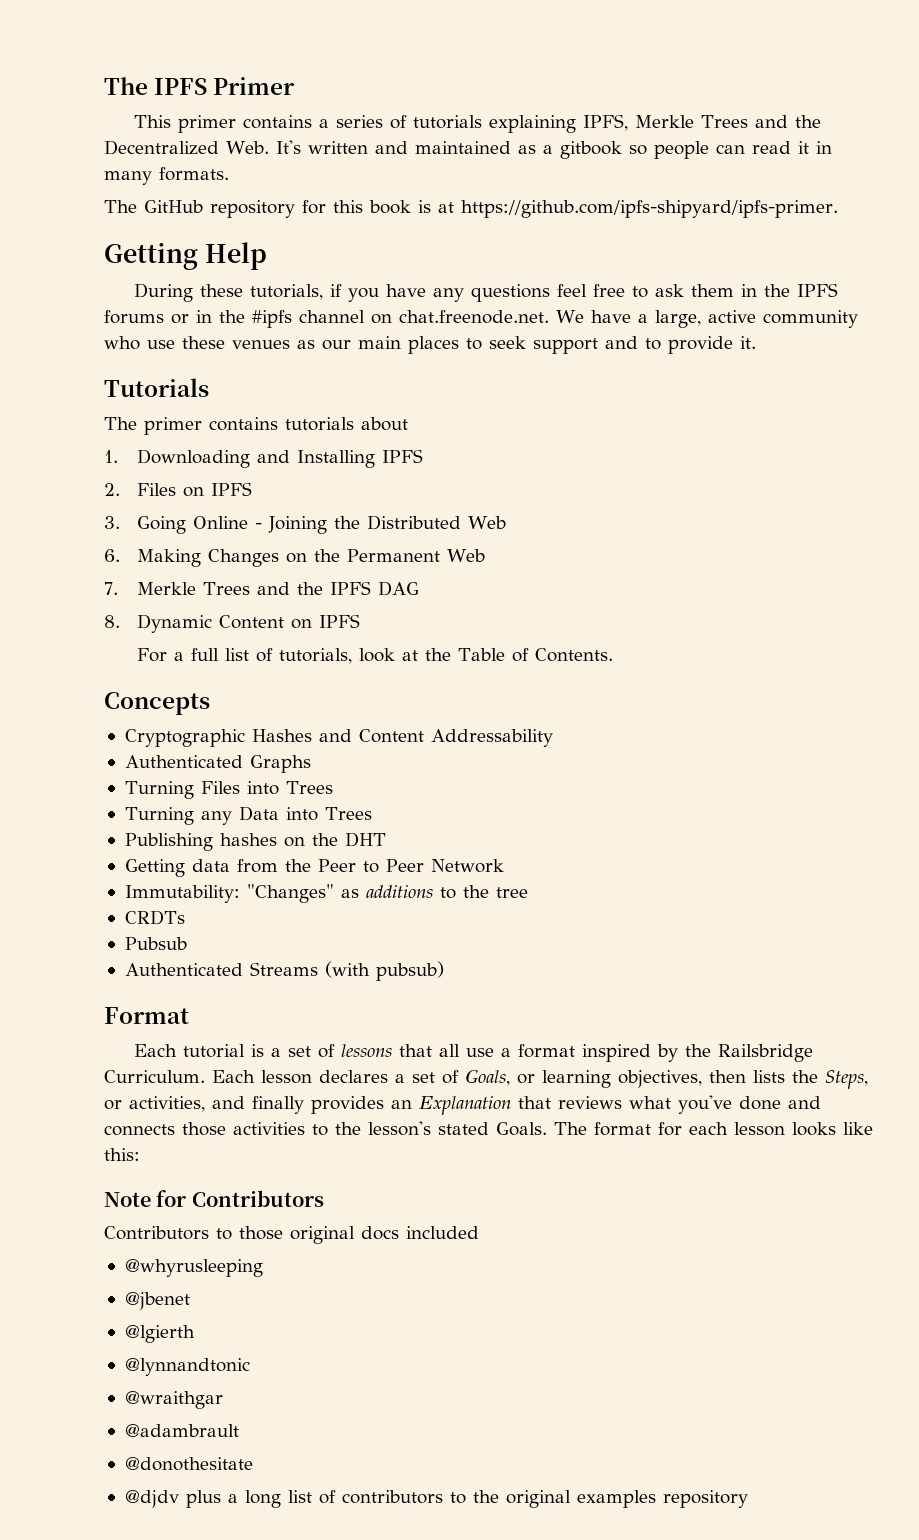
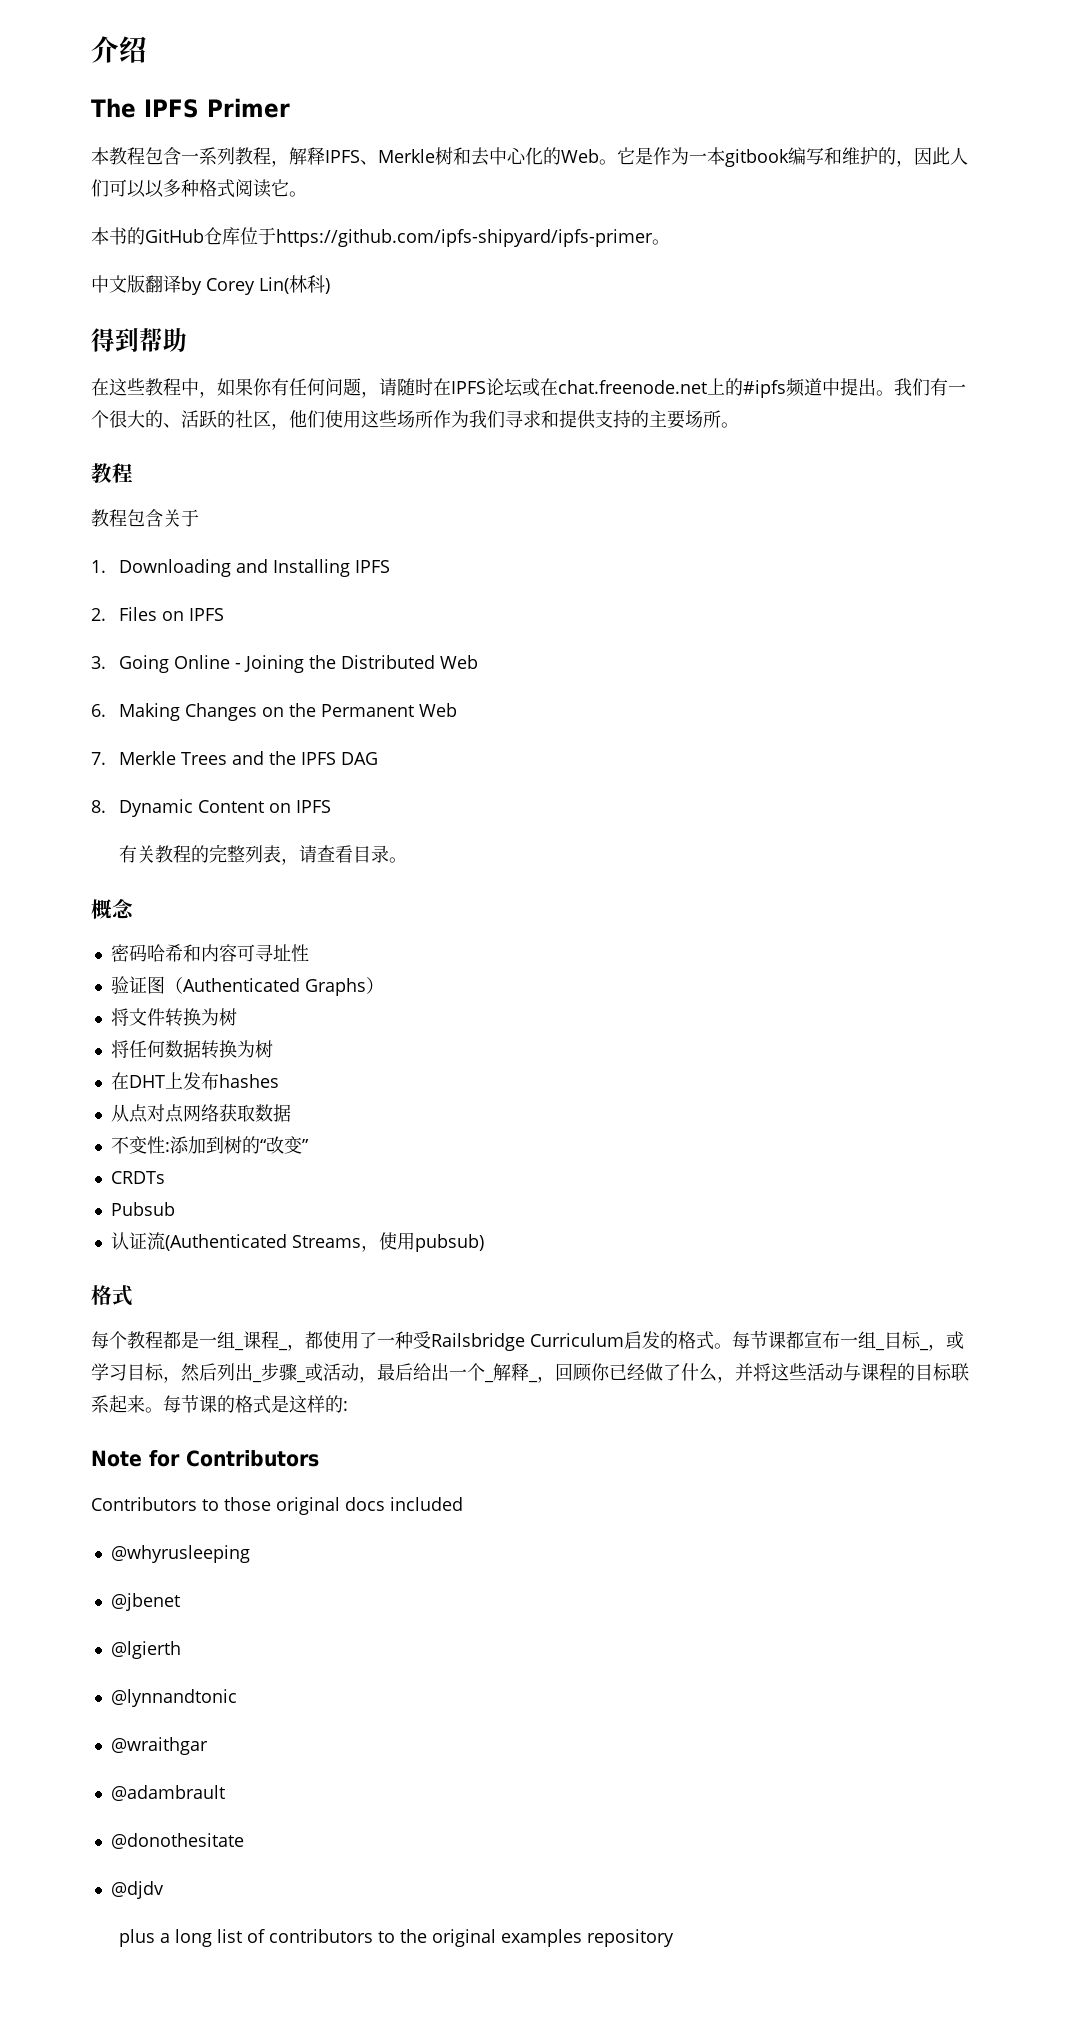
(104, 86) none -> [91,36,147,63] 介绍 //
[134,114,822,133] [104,140,832,159] [104,167,229,185] [104,200,838,218] [104,242,267,270] [134,283,839,302] [104,310,858,328] [104,336,756,354] [104,378,209,397] [104,417,408,435] This primer contains a series of tutorials explaining IPFS, Merkle Trees and the Decentralized Web. It's written and maintained as a gitbook so people can read it in many formats. // The GitHub repository for this book is at https://github.com/ipfs-shipyard/ipfs-primer. // Getting Help // During these tutorials, if you have any questions feel free to ask them in the IPFS forums or in the #ipfs channel on chat.freenode.net. We have a large, active community who use these venues as our main places to seek support and to provide it. // Tutorials // The primer contains tutorials about -> [91,147,968,167] [91,179,307,198] [91,227,670,247] [91,275,330,295] [91,328,187,352] [91,378,966,398] [91,410,739,430] [91,463,133,483] [91,509,199,527] 本教程包含一系列教程，解释IPFS、Merkle树和去中心化的Web。它是作为一本gitbook编写和维护的，因此人们可以以多种格式阅读它。 // 本书的GitHub仓库位于https://github.com/ipfs-shipyard/ipfs-primer。 // 中文版翻译by Corey Lin(林科) // 得到帮助 // 在这些教程中，如果你有任何问题，请随时在IPFS论坛或在chat.freenode.net上的#ipfs频道中提出。我们有一个很大的、活跃的社区，他们使用这些场所作为我们寻求和提供支持的主要场所。 // 教程 // 教程包含关于
[136,648,613,664] [104,692,210,715] [124,729,553,747] [124,755,311,773] [124,781,333,799] [124,806,372,825] [124,832,386,851] [124,859,504,877] [124,884,528,903] [124,910,185,925] [124,937,187,950] [124,961,444,981] [104,1007,189,1024] [134,1044,814,1062] [104,1069,868,1089] [104,1095,821,1115] [104,1121,873,1136] [104,1148,140,1161] For a full list of tutorials, look at the Table of Contents. // Concepts // Cryptographic Hashes and Content Addressability // Authenticated Graphs // Turning Files into Trees // Turning any Data into Trees // Publishing hashes on the DHT // Getting data from the Peer to Peer Network // Immutability: "Changes" as additions to the tree // CRDTs // Pubsub // Authenticated Streams (with pubsub) // Format // Each tutorial is a set of lessons that all use a format inspired by the Railsbridge Curriculum. Each lesson declares a set of Goals, or learning objectives, then lists the Steps, or activities, and finally provides an Explanation that reviews what you've done and connects those activities to the lesson's stated Goals. The format for each lesson looks like this: -> [118,844,407,865] [91,898,134,919] [110,944,309,962] [110,976,384,996] [110,1008,237,1027] [110,1040,273,1059] [110,1072,279,1090] [110,1104,291,1123] [110,1136,309,1154] [110,1171,165,1184] [110,1202,175,1216] [110,1232,484,1252] [91,1285,133,1306] [91,1331,964,1351] [91,1363,969,1383] [91,1395,348,1414] 有关教程的完整列表，请查看目录。 // 概念 // 密码哈希和内容可寻址性 // 验证图（Authenticated Graphs） // 将文件转换为树 // 将任何数据转换为树 // 在DHT上发布hashes // 从点对点网络获取数据 // 不变性:添加到树的“改变” // CRDTs // Pubsub // 认证流(Authenticated Streams，使用pubsub) // 格式 // 每个教程都是一组_课程_，都使用了一种受Railsbridge Curriculum启发的格式。每节课都宣布一组_目标_，或学习目标，然后列出_步骤_或活动，最后给出一个_解释_，回顾你已经做了什么，并将这些活动与课程的目标联系起来。每节课的格式是这样的:
(179, 1499) none -> (164, 1890) //

